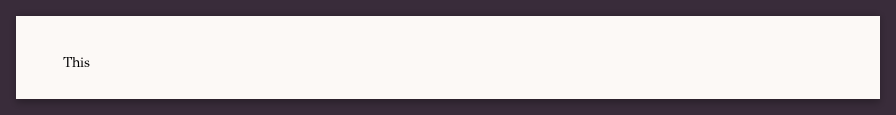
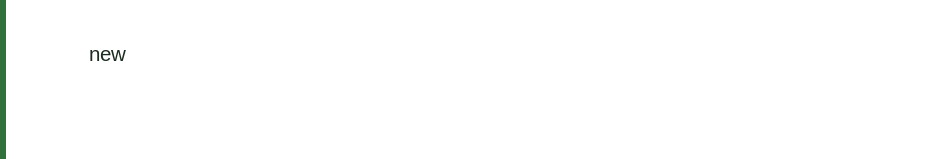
[63,57,90,67] This -> [89,50,126,61] new

